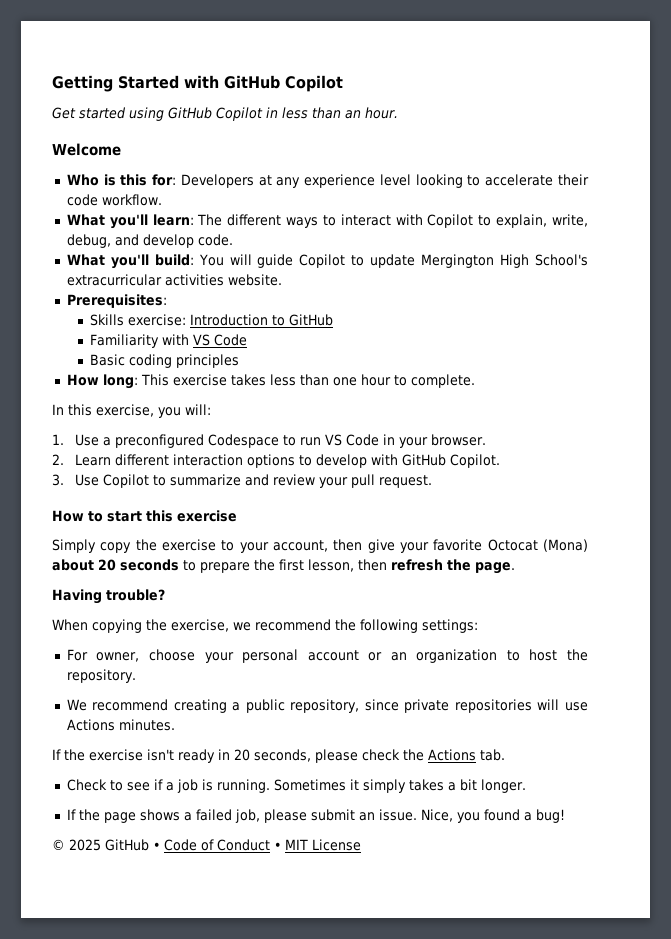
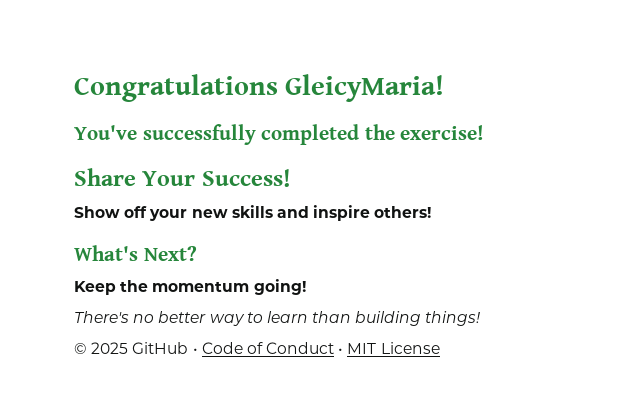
[52,75,343,92] [52,107,398,121] [52,143,121,156] [66,174,589,188] [66,194,162,206] [66,214,588,229] [66,234,233,248] [66,254,588,269] [66,274,282,286] [66,294,167,308] [90,314,334,326] [90,334,248,348] [90,354,240,368] [66,374,475,389] [52,404,211,418] [52,434,487,448] [52,454,501,468] [52,474,433,488] [52,510,237,522] [52,539,588,553] [52,559,515,574] [52,589,165,604] [52,619,478,633] [66,649,588,663] [66,669,136,683] [66,699,588,713] [66,719,175,731] [52,749,505,763] [66,779,526,793] [66,809,565,823] Getting Started with GitHub Copilot // Get started using GitHub Copilot in less than an hour. // Welcome // Who is this for: Developers at any experience level looking to accelerate their code workflow. // What you'll learn: The different ways to interact with Copilot to explain, write, debug, and develop code. // What you'll build: You will guide Copilot to update Mergington High School's extracurricular activities website. // Prerequisites: // Skills exercise: Introduction to GitHub // Familiarity with VS Code // Basic coding principles // How long: This exercise takes less than one hour to complete. // In this exercise, you will: // 1. Use a preconfigured Codespace to run VS Code in your browser. // 2. Learn different interaction options to develop with GitHub Copilot. // 3. Use Copilot to summarize and review your pull request. // How to start this exercise // Simply copy the exercise to your account, then give your favorite Octocat (Mona) about 20 seconds to prepare the first lesson, then refresh the page. // Having trouble? // When copying the exercise, we recommend the following settings: // For owner, choose your personal account or an organization to host the repository. // We recommend creating a public repository, since private repositories will use Actions minutes. // If the exercise isn't ready in 20 seconds, please check the Actions tab. // Check to see if a job is running. Sometimes it simply takes a bit longer. // If the page shows a failed job, please submit an issue. Nice, you found a bug! -> [74,74,445,102] [74,124,485,145] [74,168,291,187] [74,205,432,221] [74,245,197,261] [74,279,306,295] [74,311,481,326] Congratulations GleicyMaria! // You've successfully completed the exercise! // Share Your Success! // Show off your new skills and inspire others! // What's Next? // Keep the momentum going! // There's no better way to learn than building things!

